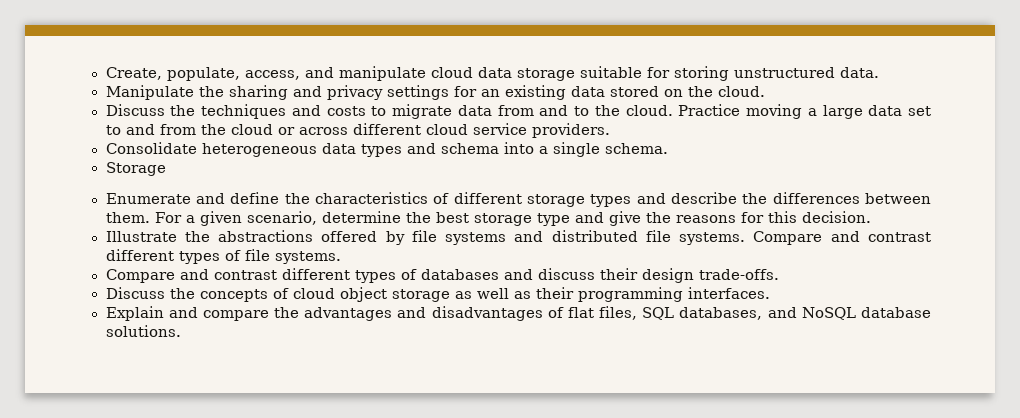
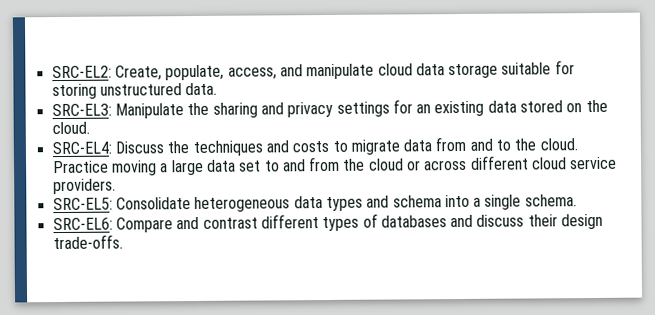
(105, 73) none -> [51,65,112,79] SRC-EL2:
(879, 72) none -> [51,103,112,117] SRC-EL3:
(765, 91) none -> [51,141,112,155] SRC-EL4:
(610, 130) none -> [52,197,113,211] SRC-EL5:
[105,162,166,176] [105,192,931,207] [105,211,871,226] [105,230,931,245] [105,249,341,264] Storage // Enumerate and define the characteristics of different storage types and describe the differences between them. For a given scenario, determine the best storage type and give the reasons for this decision. // Illustrate the abstractions offered by file systems and distributed file systems. Compare and contrast different types of file systems. // -> [52,217,113,231] SRC-EL6:
[105,287,770,302] [105,306,932,321] [105,325,181,337] // Discuss the concepts of cloud object storage as well as their programming interfaces. // Explain and compare the advantages and disadvantages of flat files, SQL databases, and NoSQL database solutions. -> (123, 242) none

